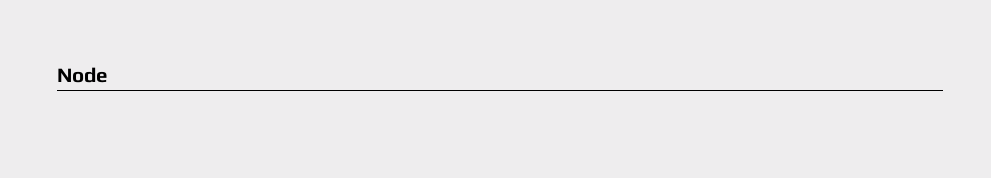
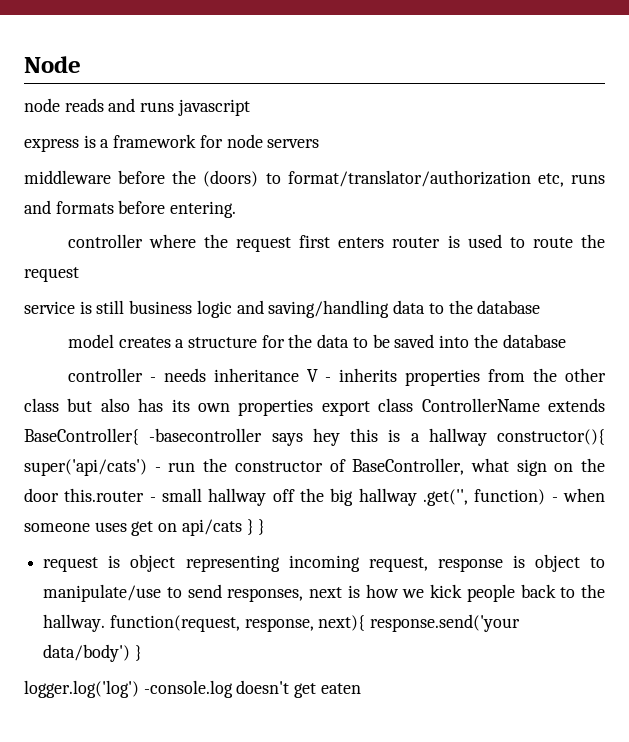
(107, 75) none -> [24,98,250,116] [24,134,320,152] [24,170,605,187] [24,200,237,218] [67,234,605,252] [24,267,79,282] [24,300,541,318] [67,334,566,348] [67,368,606,386] [24,398,605,416] [24,428,605,446] [24,458,605,476] [24,488,605,506] [24,519,266,536] [43,554,605,572] [43,584,605,602] [43,614,521,632] [43,644,142,662] [24,680,361,698] // node reads and runs javascript // express is a framework for node servers // middleware before the (doors) to format/translator/authorization etc, runs and formats before entering. // controller where the request first enters router is used to route the request // service is still business logic and saving/handling data to the database // model creates a structure for the data to be saved into the database // controller - needs inheritance V - inherits properties from the other class but also has its own properties export class ControllerName extends BaseController{ -basecontroller says hey this is a hallway constructor(){ super('api/cats') - run the constructor of BaseController, what sign on the door this.router - small hallway off the big hallway .get('', function) - when someone uses get on api/cats } } // request is object representing incoming request, response is object to manipulate/use to send responses, next is how we kick people back to the hallway. function(request, response, next){ response.send('your data/body') } // logger.log('log') -console.log doesn't get eaten

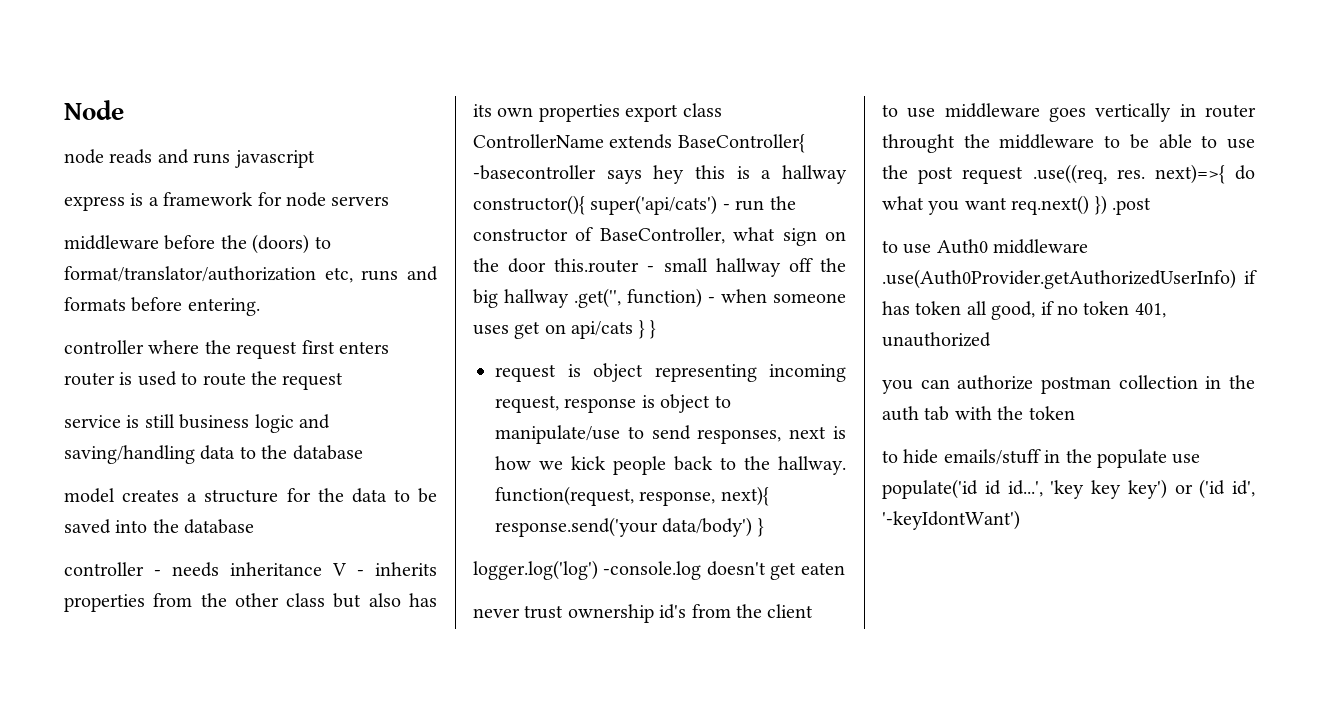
(361, 688) none -> [473,604,814,623] [882,103,1256,122] [882,134,1255,153] [882,164,1255,184] [882,195,1151,215] [882,239,1089,254] [882,269,1257,289] [882,301,1166,320] [882,332,991,347] [882,375,1255,394] [882,406,1075,421] [882,449,1201,468] [882,479,1255,499] [882,510,1020,530] // never trust ownership id's from the client // to use middleware goes vertically in router throught the middleware to be able to use the post request .use((req, res. next)=>{ do what you want req.next() }) .post // to use Auth0 middleware .use(Auth0Provider.getAuthorizedUserInfo) if has token all good, if no token 401, unauthorized // you can authorize postman collection in the auth tab with the token // to hide emails/stuff in the populate use populate('id id id...', 'key key key') or ('id id', '-keyIdontWant')

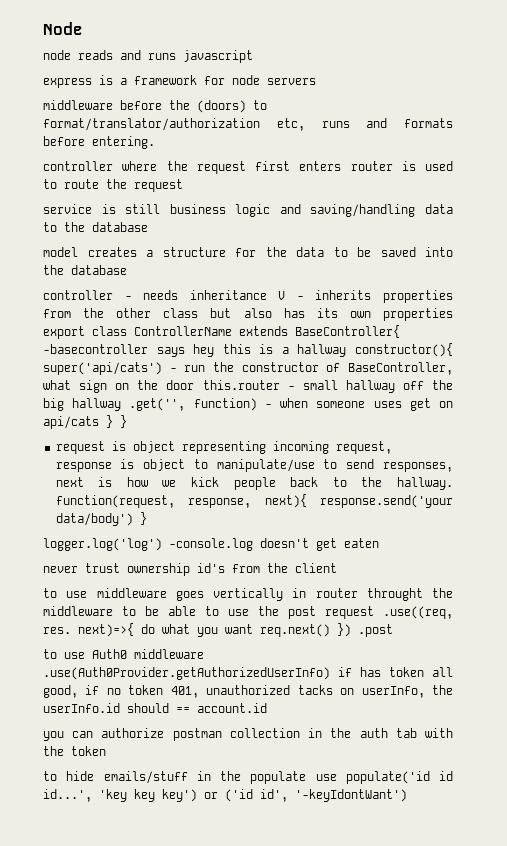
(991, 339) none -> [297,685,454,698] [43,703,267,713] tacks on userInfo, the userInfo.id should == account.id

